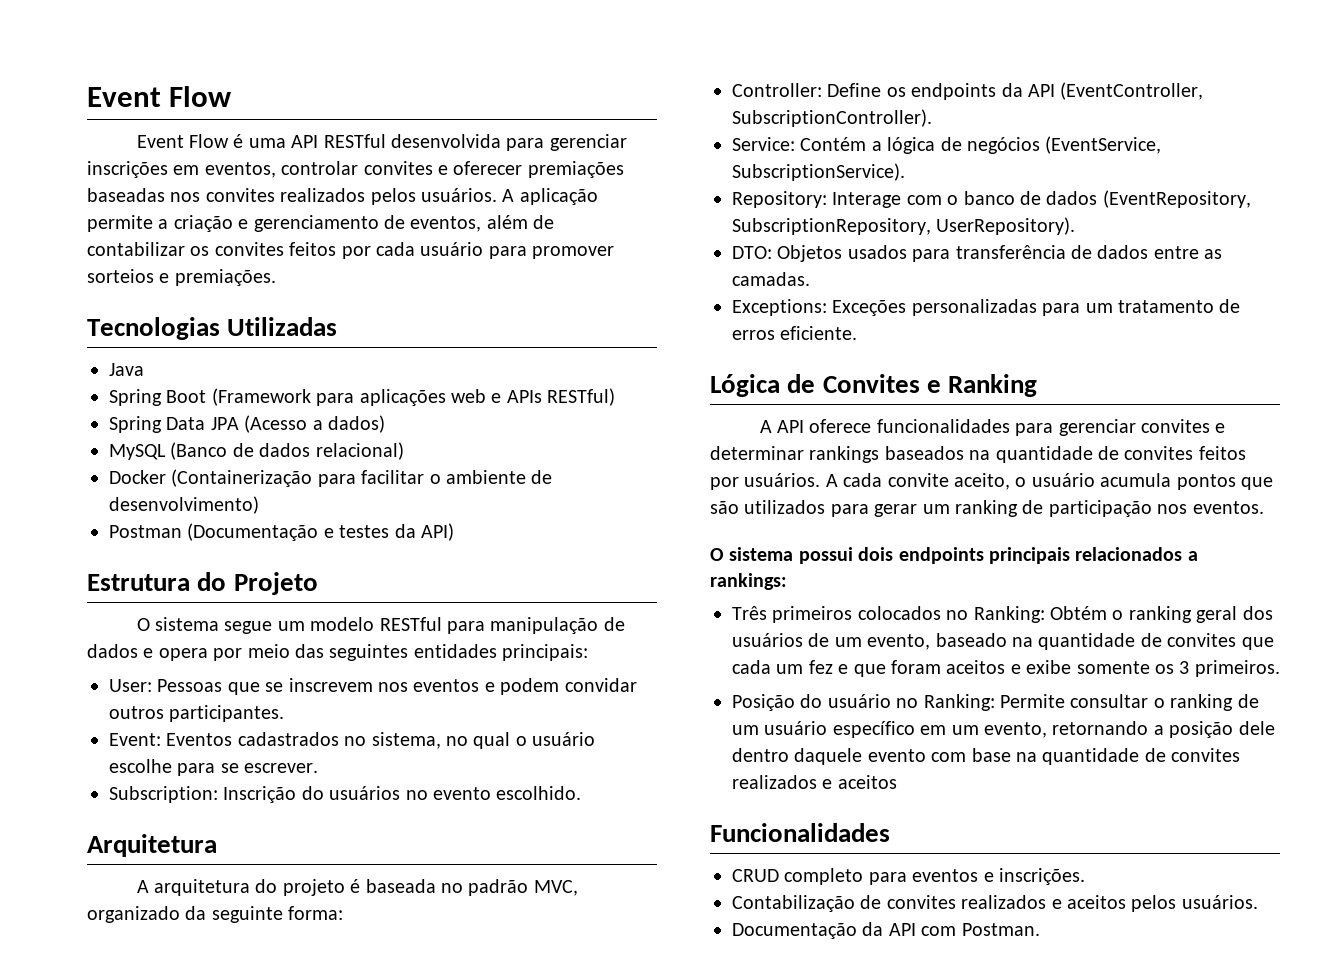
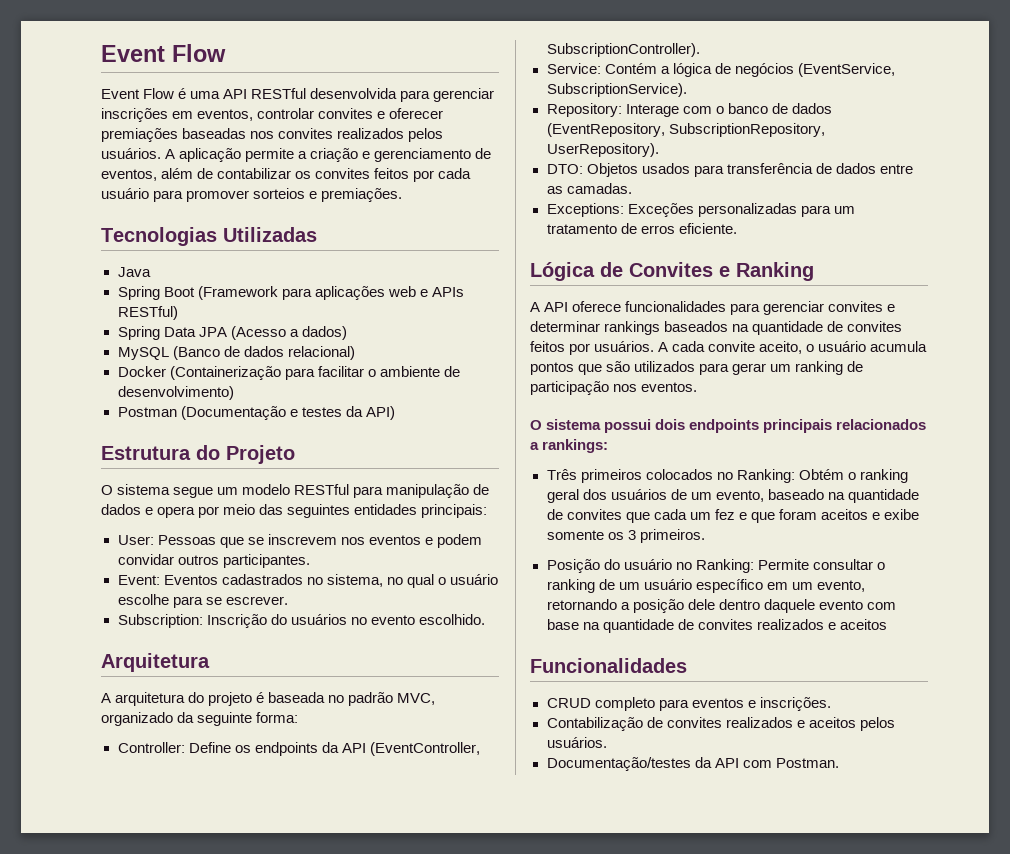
[732,923,857,939] Documentação -> [546,757,691,771] Documentação/testes

